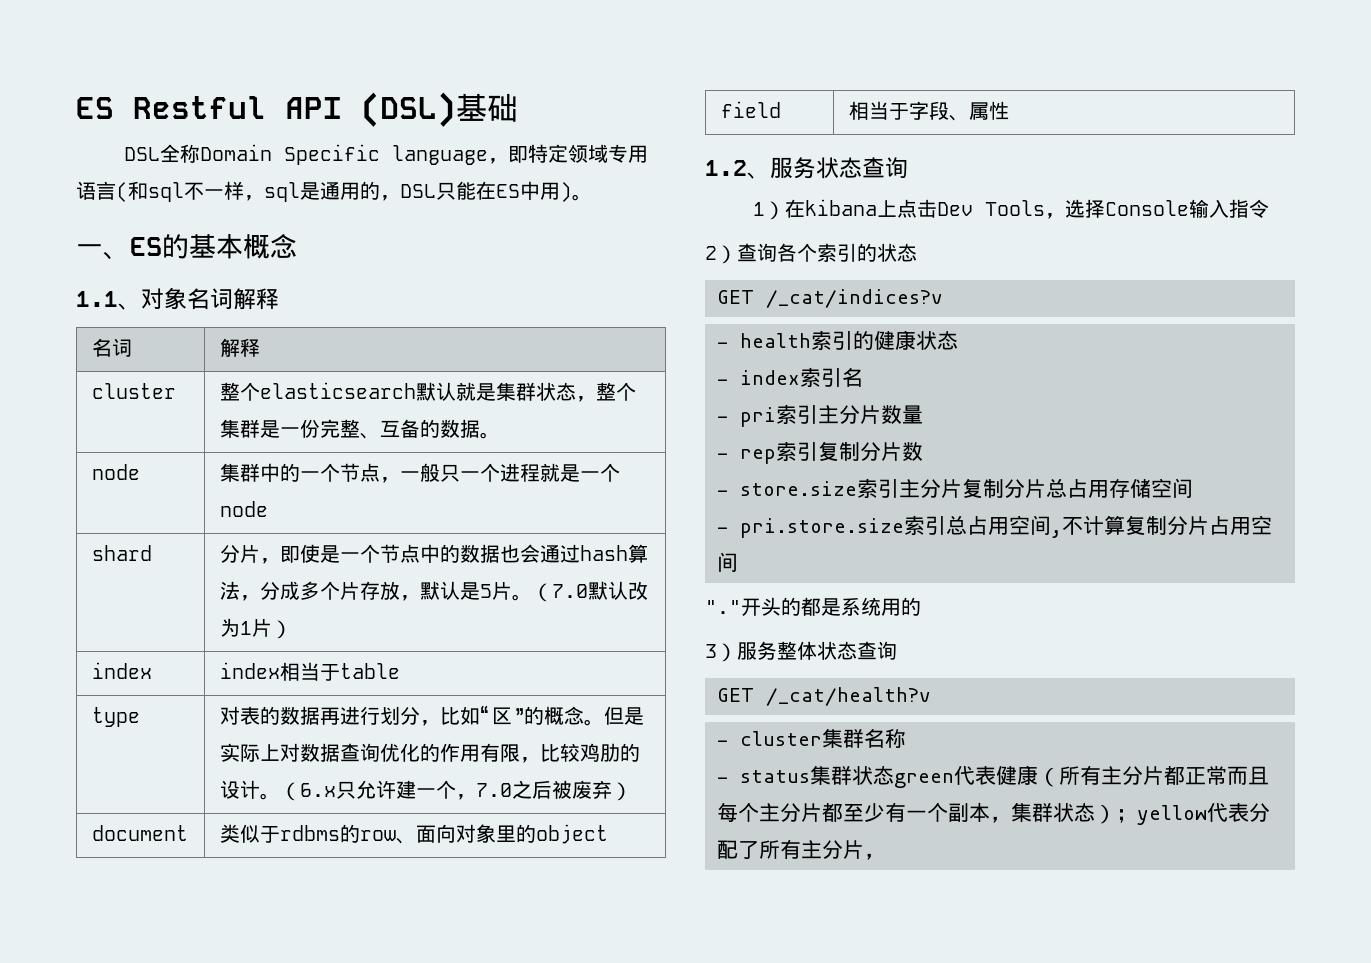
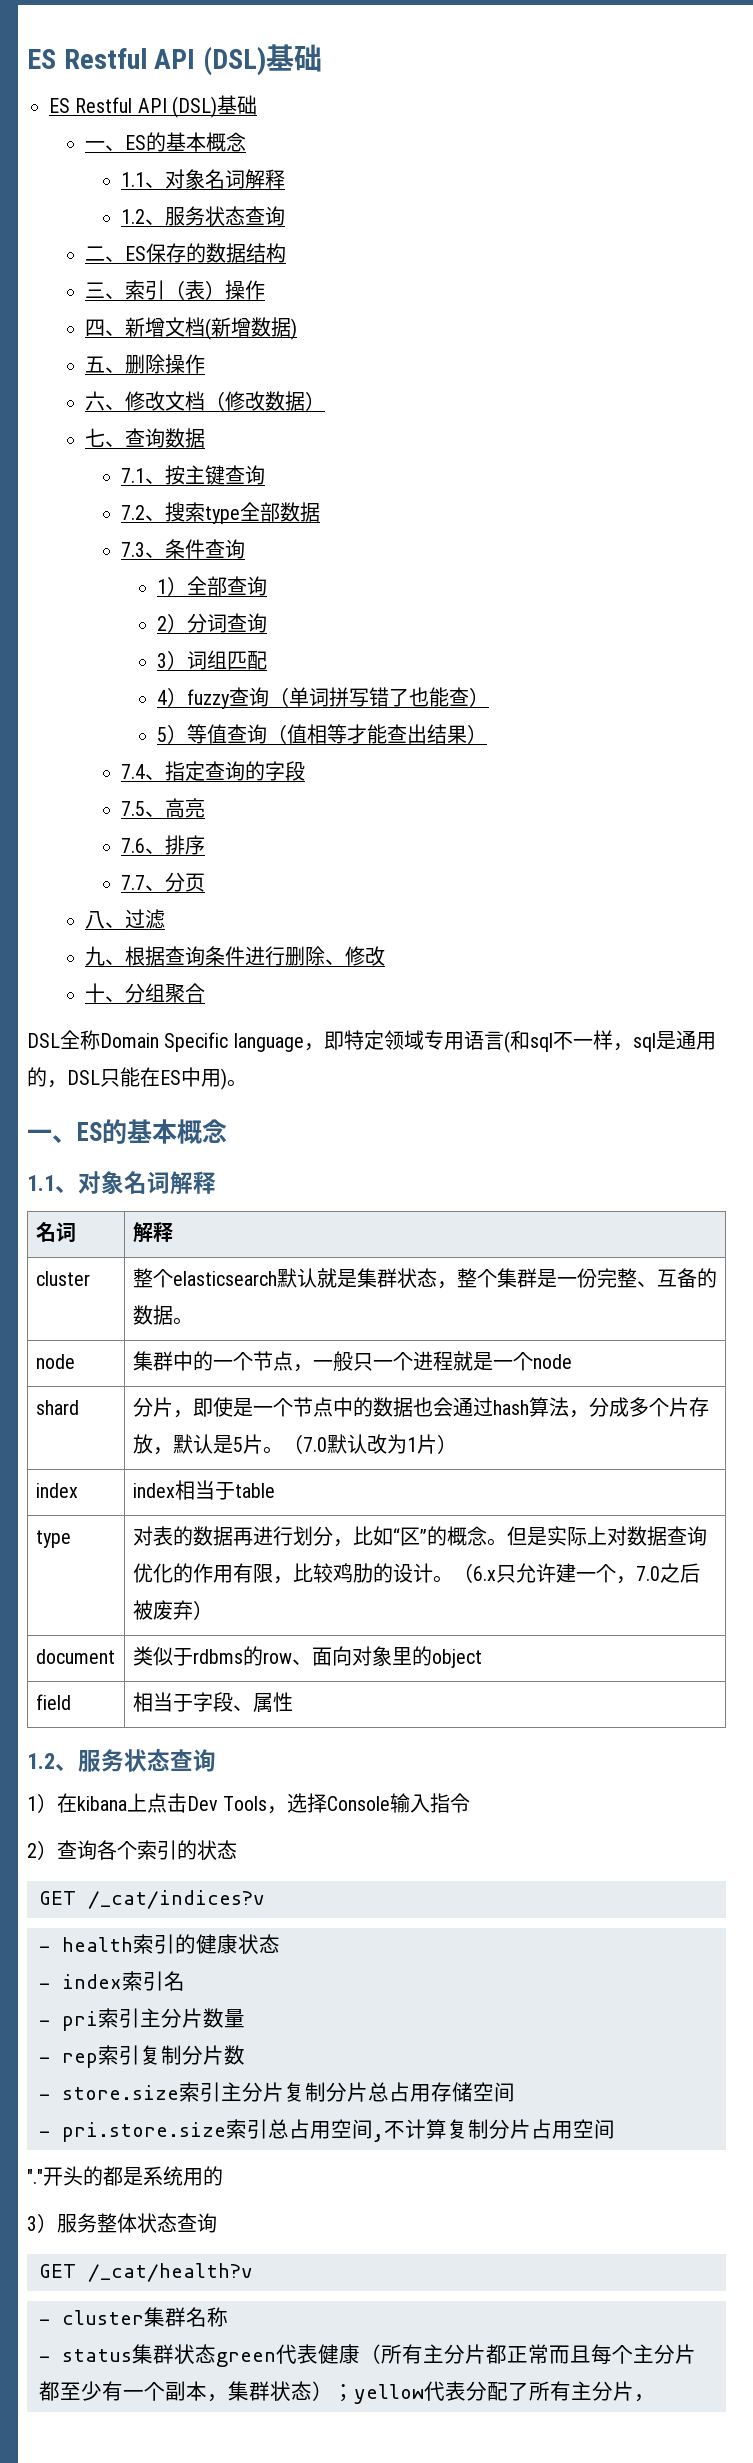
[76,92,518,127] ES Restful API (DSL)基础 -> [27,44,322,76] [49,95,258,118] [85,132,247,152] [121,169,286,189] [121,206,286,226] [85,243,287,263] [85,280,266,300] [85,317,298,340] [85,354,206,374] [85,391,326,411] [85,428,206,448] [121,465,266,485] [121,502,321,524] [121,539,246,559] [157,576,268,596] [157,613,268,633] [157,650,268,670] [157,687,490,709] [157,724,488,744] [121,761,306,781] [121,798,206,818] [121,835,206,855] [121,872,206,892] [85,909,166,929] [85,946,386,966] [85,983,206,1003] ES Restful API (DSL)基础 // ES Restful API (DSL)基础 // 一、ES的基本概念 // 1.1、对象名词解释 // 1.2、服务状态查询 // 二、ES保存的数据结构 // 三、索引（表）操作 // 四、新增文档(新增数据) // 五、删除操作 // 六、修改文档（修改数据） // 七、查询数据 // 7.1、按主键查询 // 7.2、搜索type全部数据 // 7.3、条件查询 // 1）全部查询 // 2）分词查询 // 3）词组匹配 // 4）fuzzy查询（单词拼写错了也能查） // 5）等值查询（值相等才能查出结果） // 7.4、指定查询的字段 // 7.5、高亮 // 7.6、排序 // 7.7、分页 // 八、过滤 // 九、根据查询条件进行删除、修改 // 十、分组聚合

